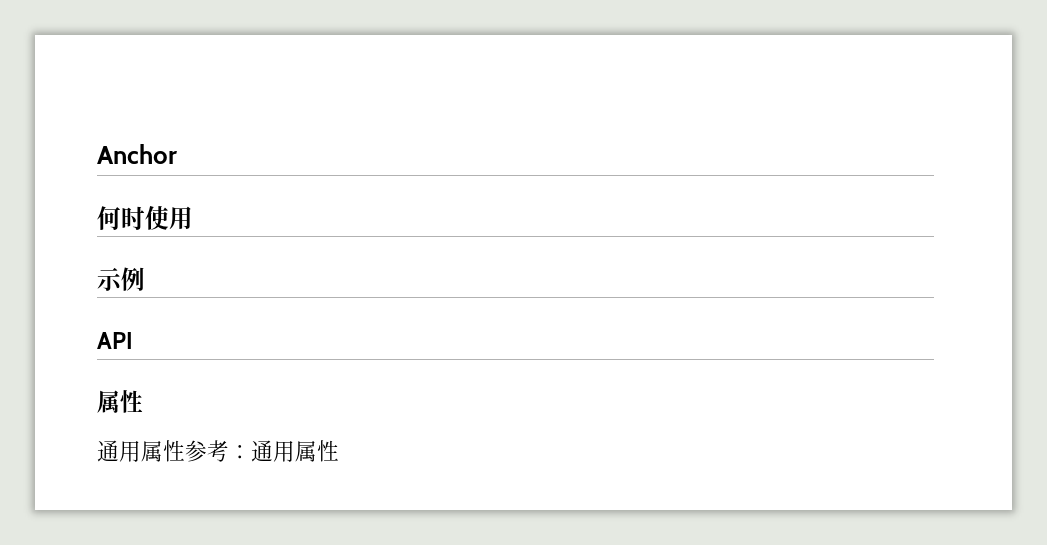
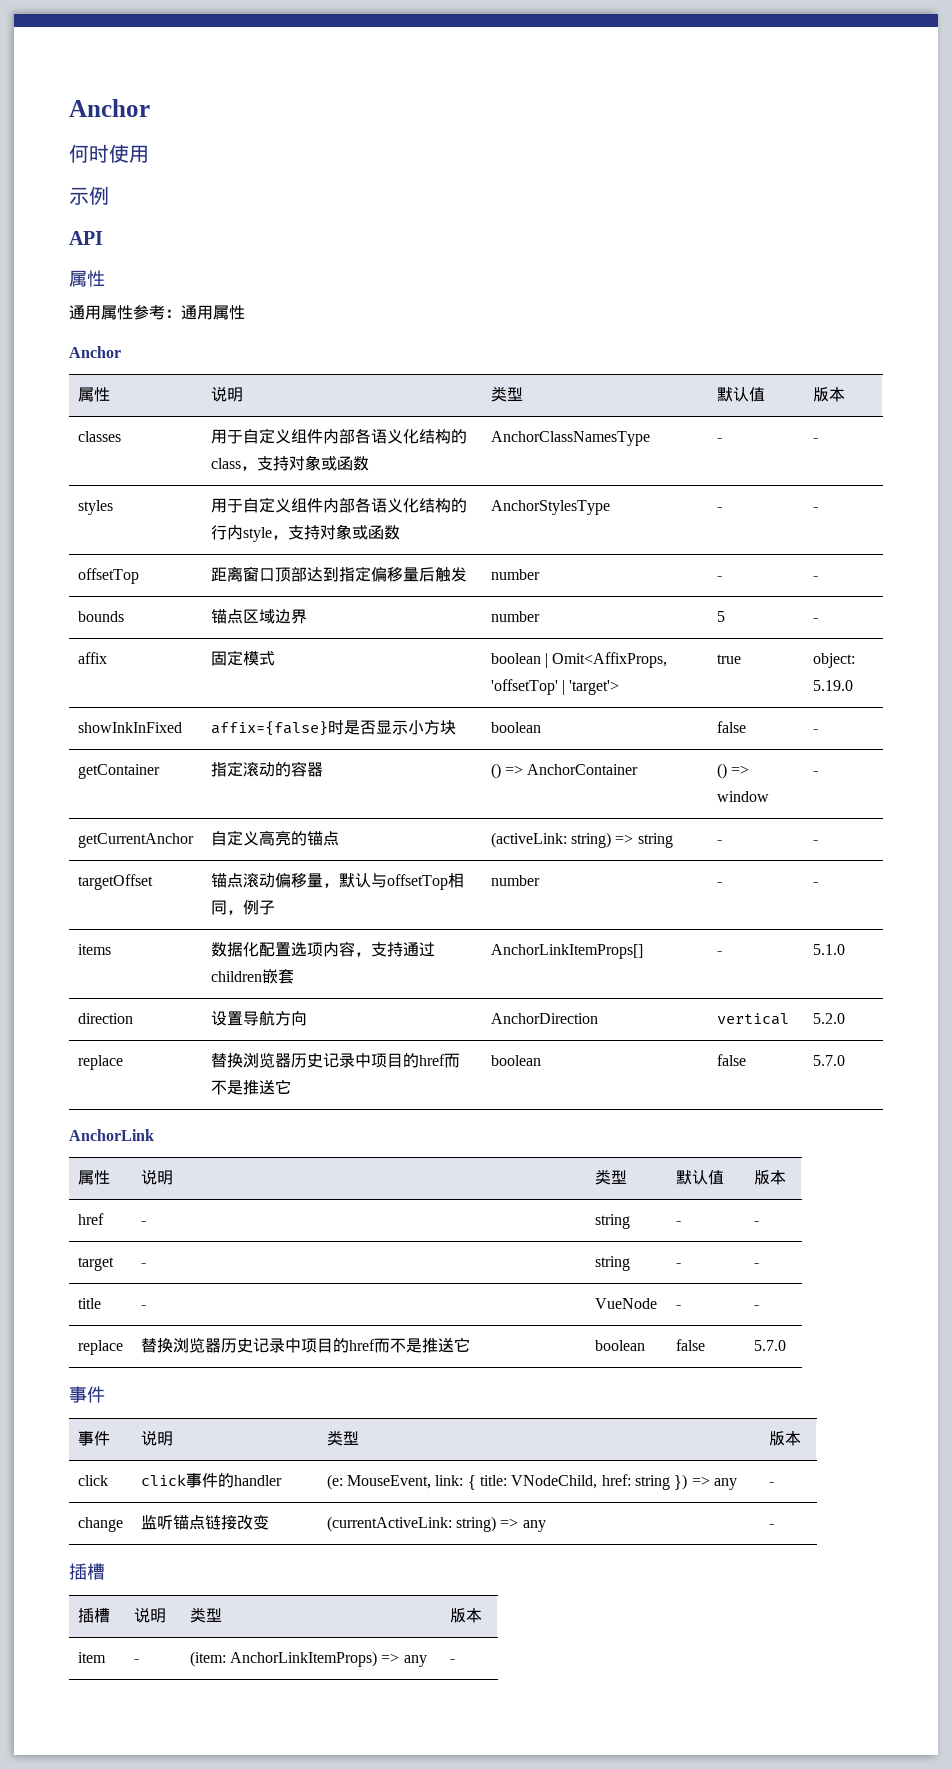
(339, 451) none -> [69,346,121,358] [77,387,110,402] [210,386,243,402] [490,386,523,402] [716,387,765,402] [812,387,845,402] [77,431,121,442] [210,428,467,444] [210,455,369,471] [490,431,650,446] [716,438,722,442] [812,438,818,442] [77,500,113,515] [210,497,467,513] [210,524,400,542] [490,500,610,515] [716,507,722,511] [812,507,818,511] [77,568,139,584] [210,566,467,582] [490,569,540,580] [716,576,722,580] [812,576,818,580] [77,611,124,622] [210,609,307,624] [490,611,540,622] [716,611,725,622] [812,618,818,622] [77,652,107,664] [210,650,275,666] [490,652,668,668] [490,679,620,695] [716,654,741,664] [812,653,855,668] [812,680,853,691] [77,722,182,733] [210,720,456,736] [490,722,541,733] [716,721,746,733] [812,729,818,733] [77,764,160,779] [210,761,323,777] [490,763,639,779] [716,763,750,779] [716,791,769,802] [812,771,818,775] [77,833,194,848] [210,830,339,846] [490,832,673,848] [716,840,722,844] [812,840,818,844] [77,874,153,890] [210,873,464,890] [210,900,275,915] [490,875,540,886] [716,882,722,886] [812,882,818,886] [77,944,111,955] [210,941,435,957] [210,969,294,984] [490,944,643,959] [716,951,722,955] [812,944,845,955] [77,1013,133,1024] [210,1010,307,1026] [490,1013,598,1024] [716,1013,789,1025] [812,1013,845,1024] [77,1055,123,1070] [210,1052,460,1068] [210,1079,291,1095] [490,1055,541,1066] [716,1054,746,1066] [812,1055,845,1066] [69,1129,154,1141] [77,1170,110,1185] [140,1169,173,1185] [594,1169,627,1185] [675,1170,724,1185] [753,1170,786,1185] [77,1213,104,1225] [140,1221,146,1225] [594,1214,630,1229] [675,1221,681,1225] [753,1221,759,1225] [77,1257,114,1271] [140,1263,146,1267] [594,1256,630,1271] [675,1263,681,1267] [753,1263,759,1267] [77,1298,101,1309] [140,1305,146,1309] [594,1298,657,1309] [675,1305,681,1309] [753,1305,759,1309] [77,1340,123,1355] [140,1337,470,1353] [594,1340,645,1351] [675,1339,705,1351] [753,1340,786,1351] [69,1386,105,1403] [77,1431,110,1446] [140,1430,173,1446] [326,1430,359,1446] [768,1431,801,1446] [77,1475,108,1486] [140,1473,282,1488] [326,1474,738,1490] [768,1482,774,1486] [77,1517,123,1532] [140,1515,269,1530] [326,1516,546,1532] [768,1524,774,1528] [69,1563,105,1580] [77,1608,110,1623] [133,1607,166,1623] [189,1607,222,1623] [449,1608,482,1623] [77,1652,106,1663] [133,1659,139,1663] [189,1651,427,1667] [449,1659,455,1663] // Anchor // 属性 | 说明 | 类型 | 默认值 | 版本 // classes | 用于自定义组件内部各语义化结构的class，支持对象或函数 | AnchorClassNamesType | - | - // styles | 用于自定义组件内部各语义化结构的行内style，支持对象或函数 | AnchorStylesType | - | - // offsetTop | 距离窗口顶部达到指定偏移量后触发 | number | - | - // bounds | 锚点区域边界 | number | 5 | - // affix | 固定模式 | boolean | Omit<AffixProps, 'offsetTop' | 'target'> | true | object: 5.19.0 // showInkInFixed | affix={false}时是否显示小方块 | boolean | false | - // getContainer | 指定滚动的容器 | () => AnchorContainer | () => window | - // getCurrentAnchor | 自定义高亮的锚点 | (activeLink: string) => string | - | - // targetOffset | 锚点滚动偏移量，默认与offsetTop相同，例子 | number | - | - // items | 数据化配置选项内容，支持通过children嵌套 | AnchorLinkItemProps[] | - | 5.1.0 // direction | 设置导航方向 | AnchorDirection | vertical | 5.2.0 // replace | 替换浏览器历史记录中项目的href而不是推送它 | boolean | false | 5.7.0 // AnchorLink // 属性 | 说明 | 类型 | 默认值 | 版本 // href | - | string | - | - // target | - | string | - | - // title | - | VueNode | - | - // replace | 替换浏览器历史记录中项目的href而不是推送它 | boolean | false | 5.7.0 // 事件 // 事件 | 说明 | 类型 | 版本 // click | click事件的handler | (e: MouseEvent, link: { title: VNodeChild, href: string }) => any | - // change | 监听锚点链接改变 | (currentActiveLink: string) => any | - // 插槽 // 插槽 | 说明 | 类型 | 版本 // item | - | (item: AnchorLinkItemProps) => any | -

